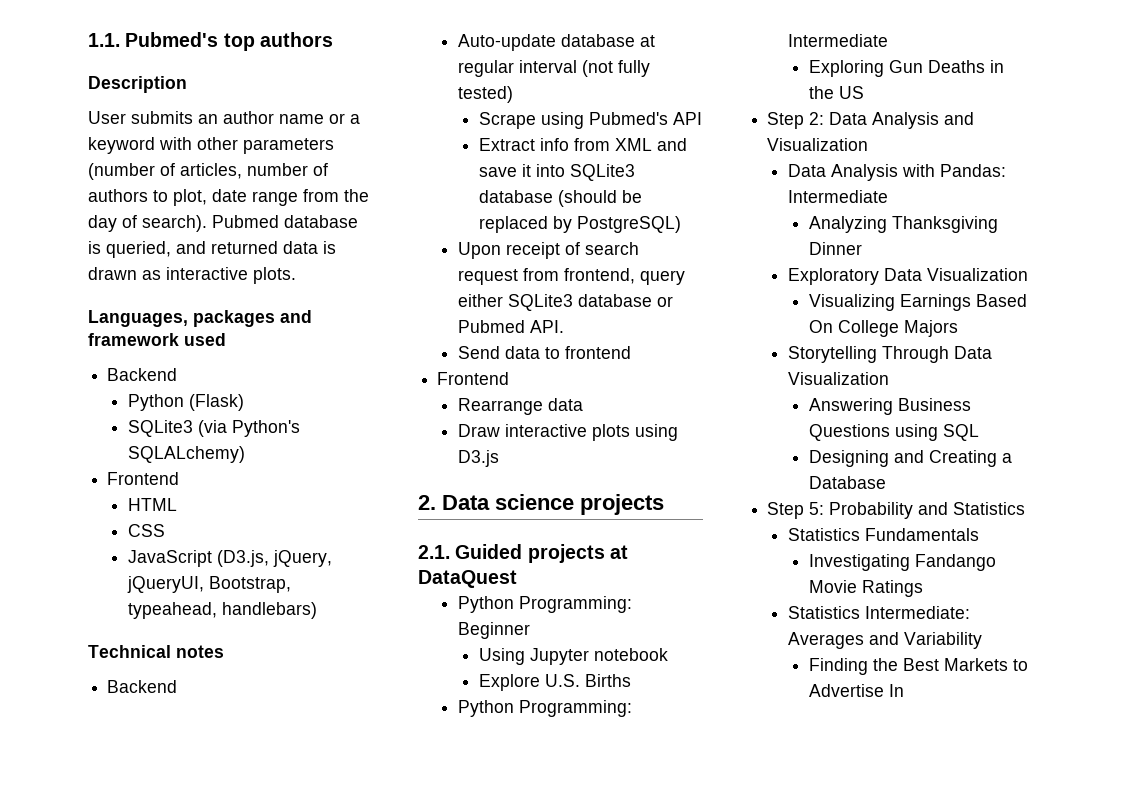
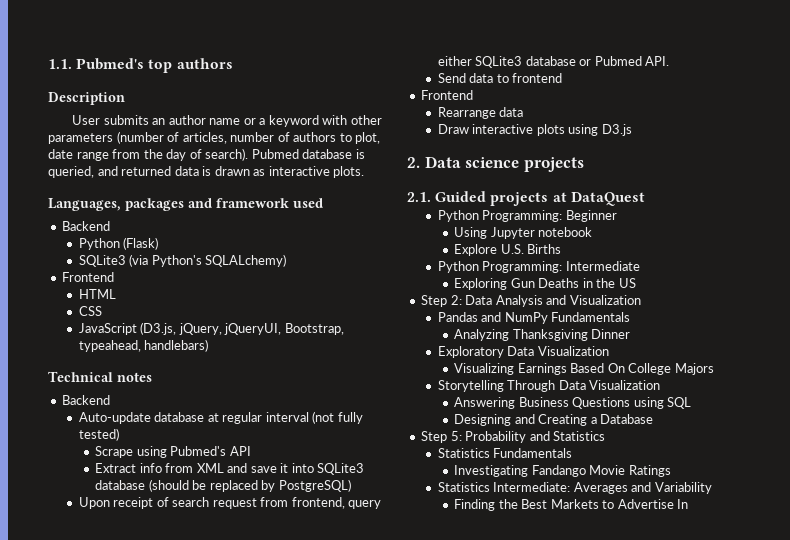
[788,164,1007,181] [788,190,889,203] Data Analysis with Pandas: Intermediate -> [437,312,631,324] Pandas and NumPy Fundamentals

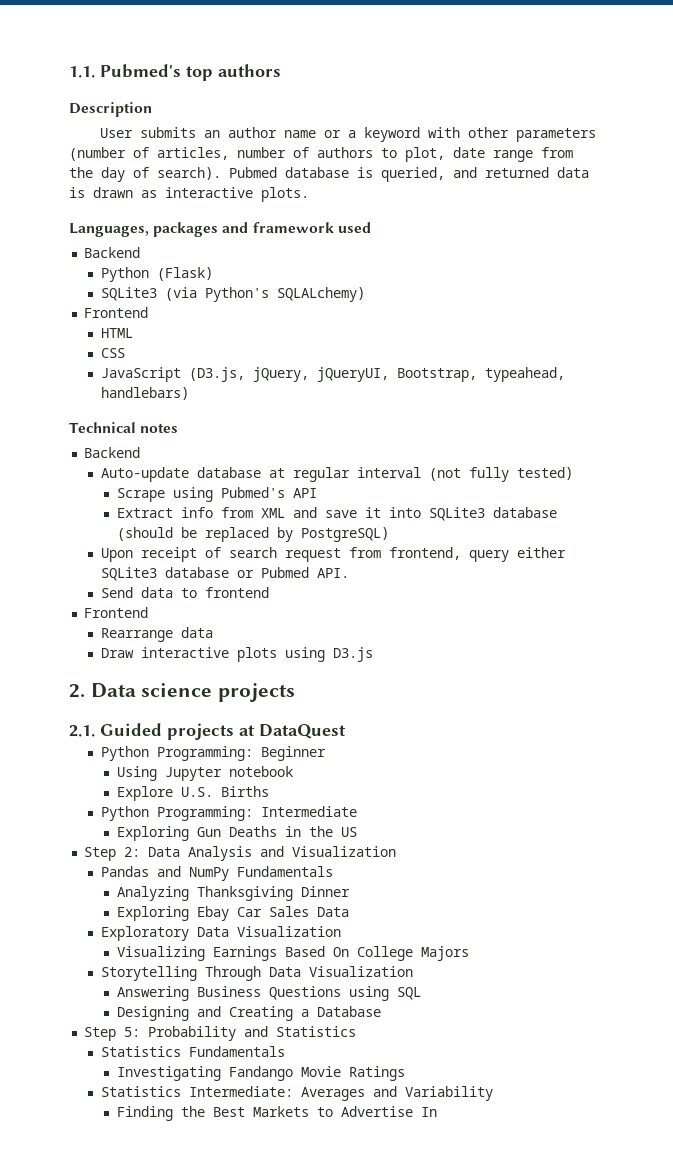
(631, 334) none -> [117,906,350,921] // Exploring Ebay Car Sales Data

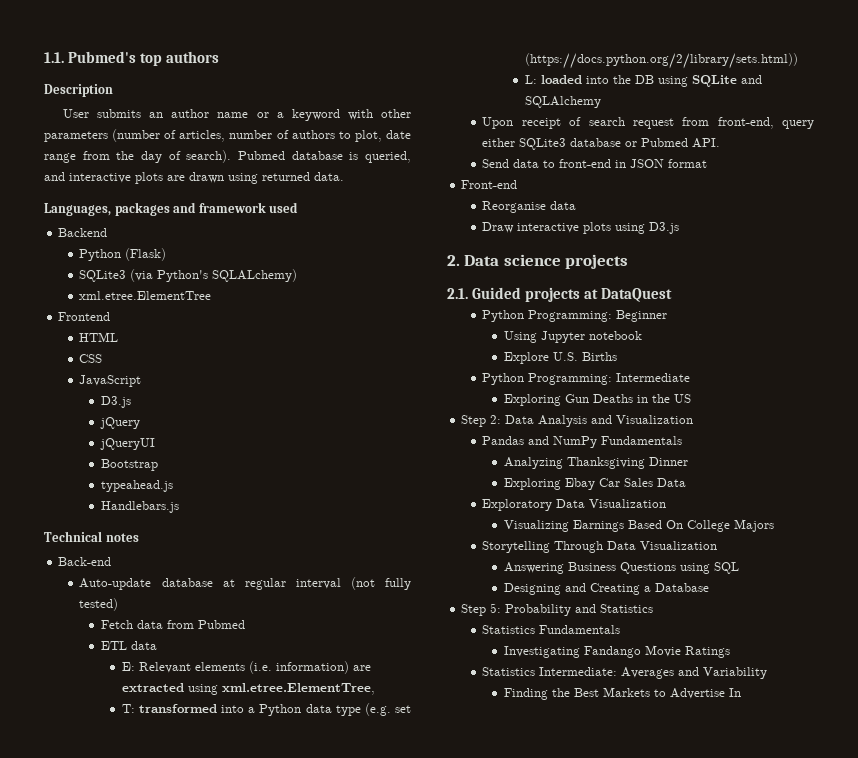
[485,167,589,178] [69,187,309,202] returned data is drawn as interactive plots. -> [69,172,344,184] interactive plots are drawn using returned data.
(365, 294) none -> [79,291,212,300] // xml.etree.ElementTree
[188,367,565,382] [100,387,189,400] (D3.js, jQuery, jQueryUI, Bootstrap, typeahead, handlebars) -> [100,396,131,408] [99,417,140,429] [99,438,155,450] [100,459,158,471] [100,480,173,492] [100,501,179,513] // D3.js // jQuery // jQueryUI // Bootstrap // typeahead.js // Handlebars.js
[84,447,141,458] Backend -> [58,557,112,566] Back-end
[117,487,318,502] [117,507,558,521] [117,527,390,542] Scrape using Pubmed's API // Extract info from XML and save it into SQLite3 database (should be replaced by PostgreSQL) -> [100,620,245,629] [100,641,157,650] [121,661,371,674] [121,683,375,695] [121,703,412,716] [524,53,798,69] [524,75,762,87] [524,96,601,108] Fetch data from Pubmed // ETL data // E: Relevant elements (i.e. information) are extracted using xml.etree.ElementTree, // T: transformed into a Python data type (e.g. set (https://docs.python.org/2/library/sets.html)) // L: loaded into the DB using SQLite and SQLAlchemy
[388,547,461,560] frontend, -> [717,117,774,129] front-end,
[204,587,269,598] [84,607,149,618] [100,628,173,642] frontend // Frontend // Rearrange -> [559,159,708,168] [461,180,518,189] [482,201,547,213] front-end in JSON format // Front-end // Reorganise

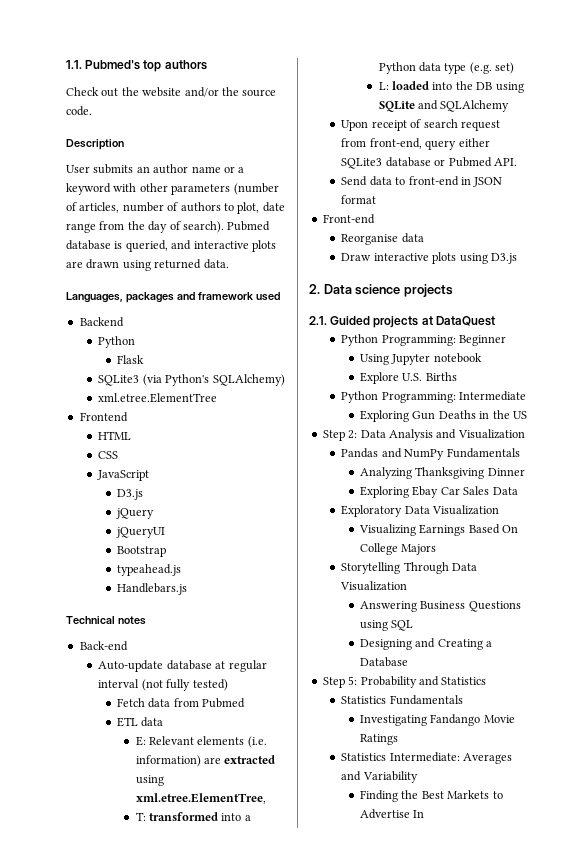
(220, 57) none -> [66,87,277,97] [66,106,92,116] // Check out the website and/or the source code.
[125,248,167,261] (Flask) -> [117,355,145,364] // Flask
[212,269,298,282] SQLALchemy) -> [212,374,285,386] SQLAlchemy)
[395,705,412,713] [524,53,798,69] set (https://docs.python.org/2/library/sets.html)) -> [495,62,515,74] set)

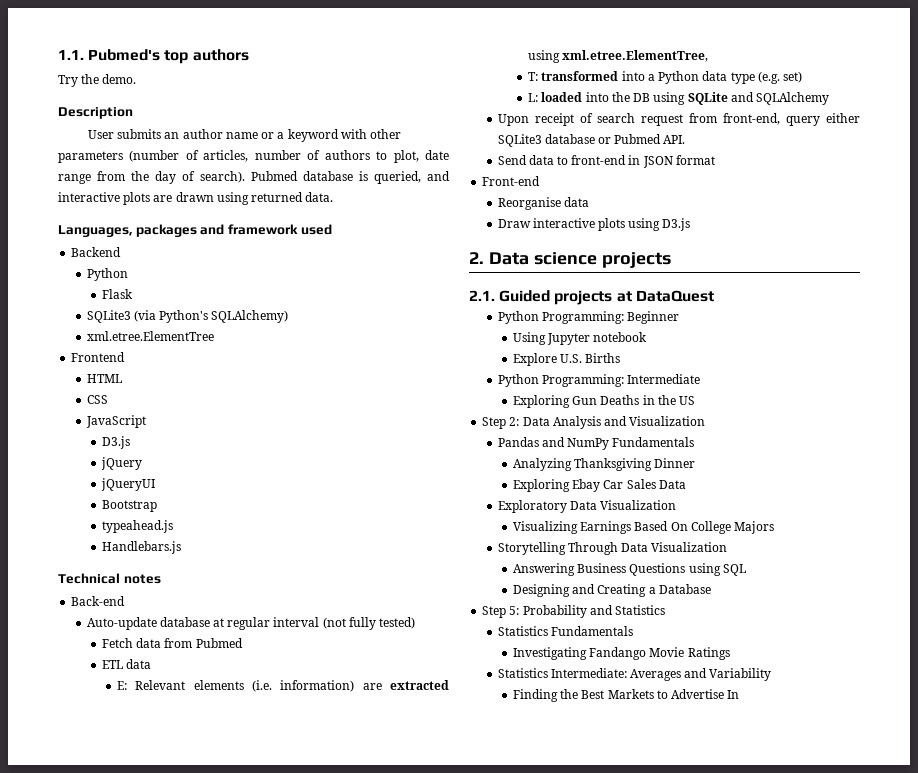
[66,87,277,97] [66,106,92,116] Check out the website and/or the source code. -> [58,74,137,87] Try the demo.

